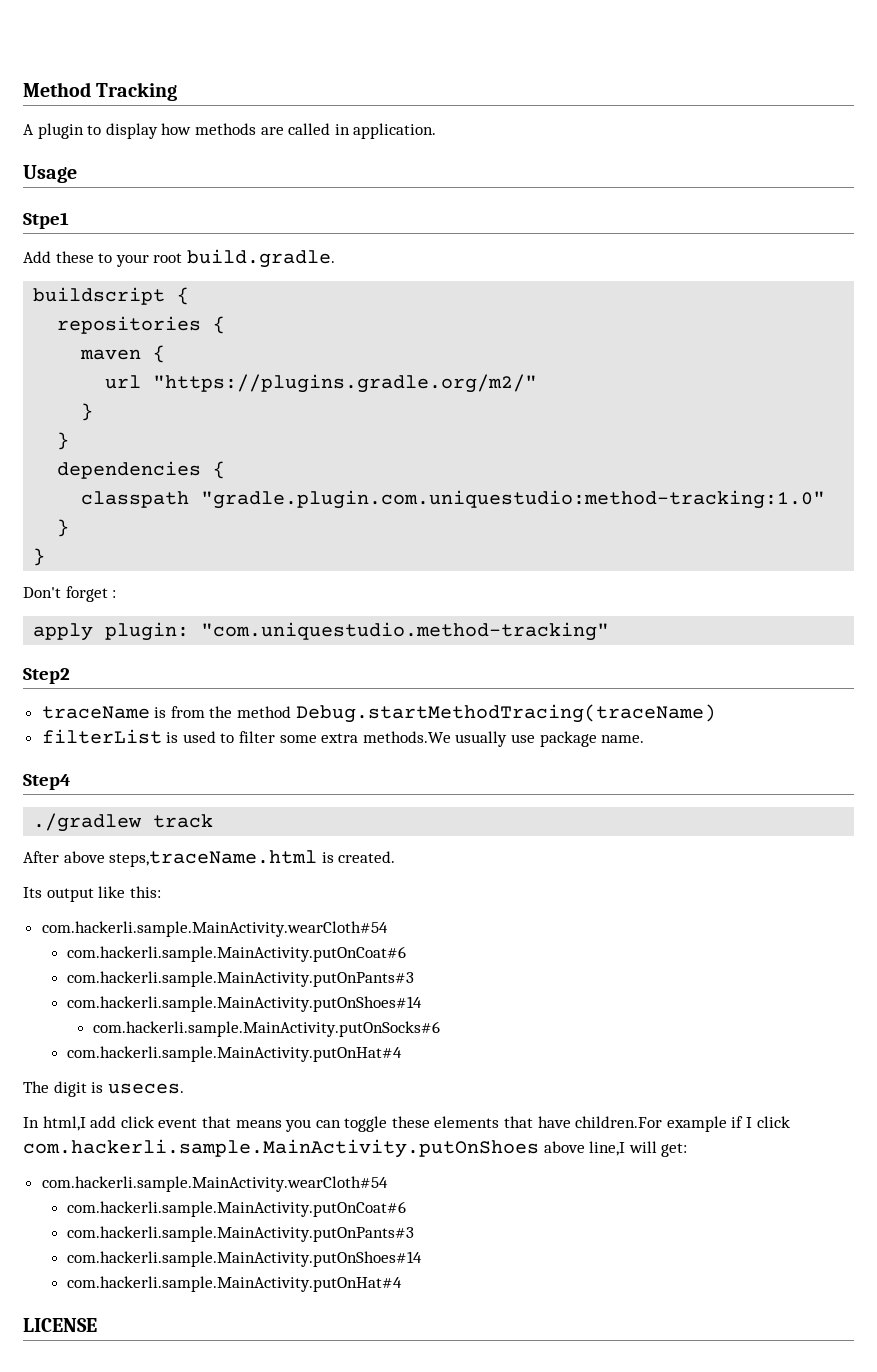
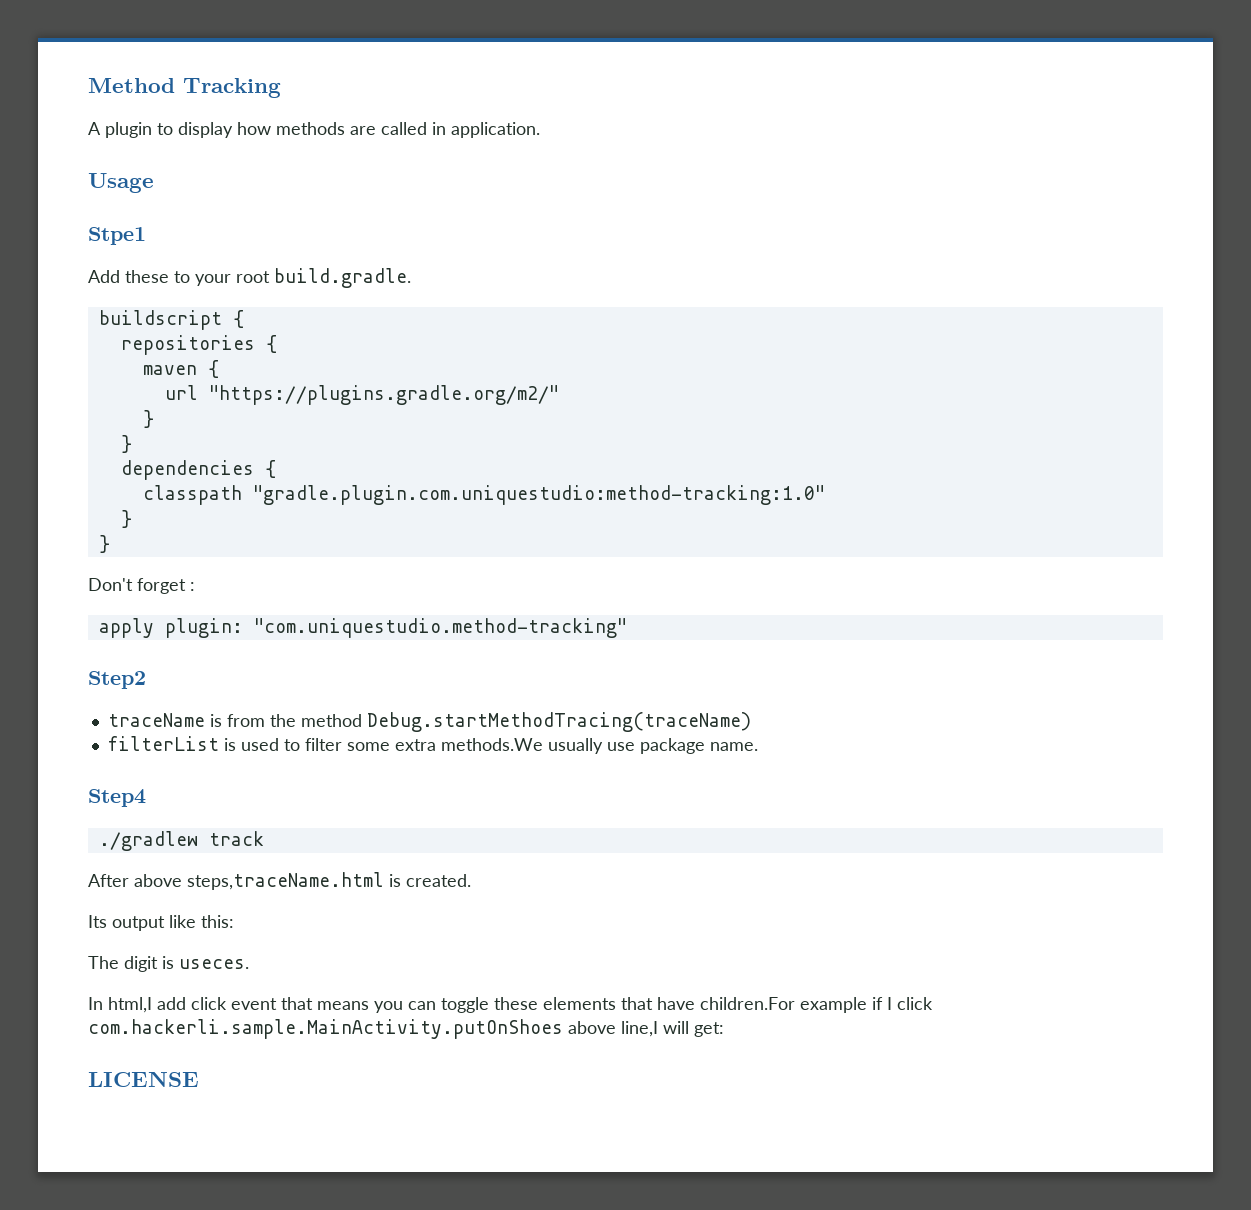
[41,921,388,937] [67,946,407,962] [67,971,415,987] [67,996,423,1012] [92,1021,440,1037] [67,1046,403,1062] // com.hackerli.sample.MainActivity.wearCloth#54 // com.hackerli.sample.MainActivity.putOnCoat#6 // com.hackerli.sample.MainActivity.putOnPants#3 // com.hackerli.sample.MainActivity.putOnShoes#14 // com.hackerli.sample.MainActivity.putOnSocks#6 // com.hackerli.sample.MainActivity.putOnHat#4 -> (234, 921) none
[41,1176,388,1192] [67,1201,407,1217] [67,1226,415,1242] [67,1251,423,1267] [67,1276,403,1292] // com.hackerli.sample.MainActivity.wearCloth#54 // com.hackerli.sample.MainActivity.putOnCoat#6 // com.hackerli.sample.MainActivity.putOnPants#3 // com.hackerli.sample.MainActivity.putOnShoes#14 // com.hackerli.sample.MainActivity.putOnHat#4 -> (724, 1029) none

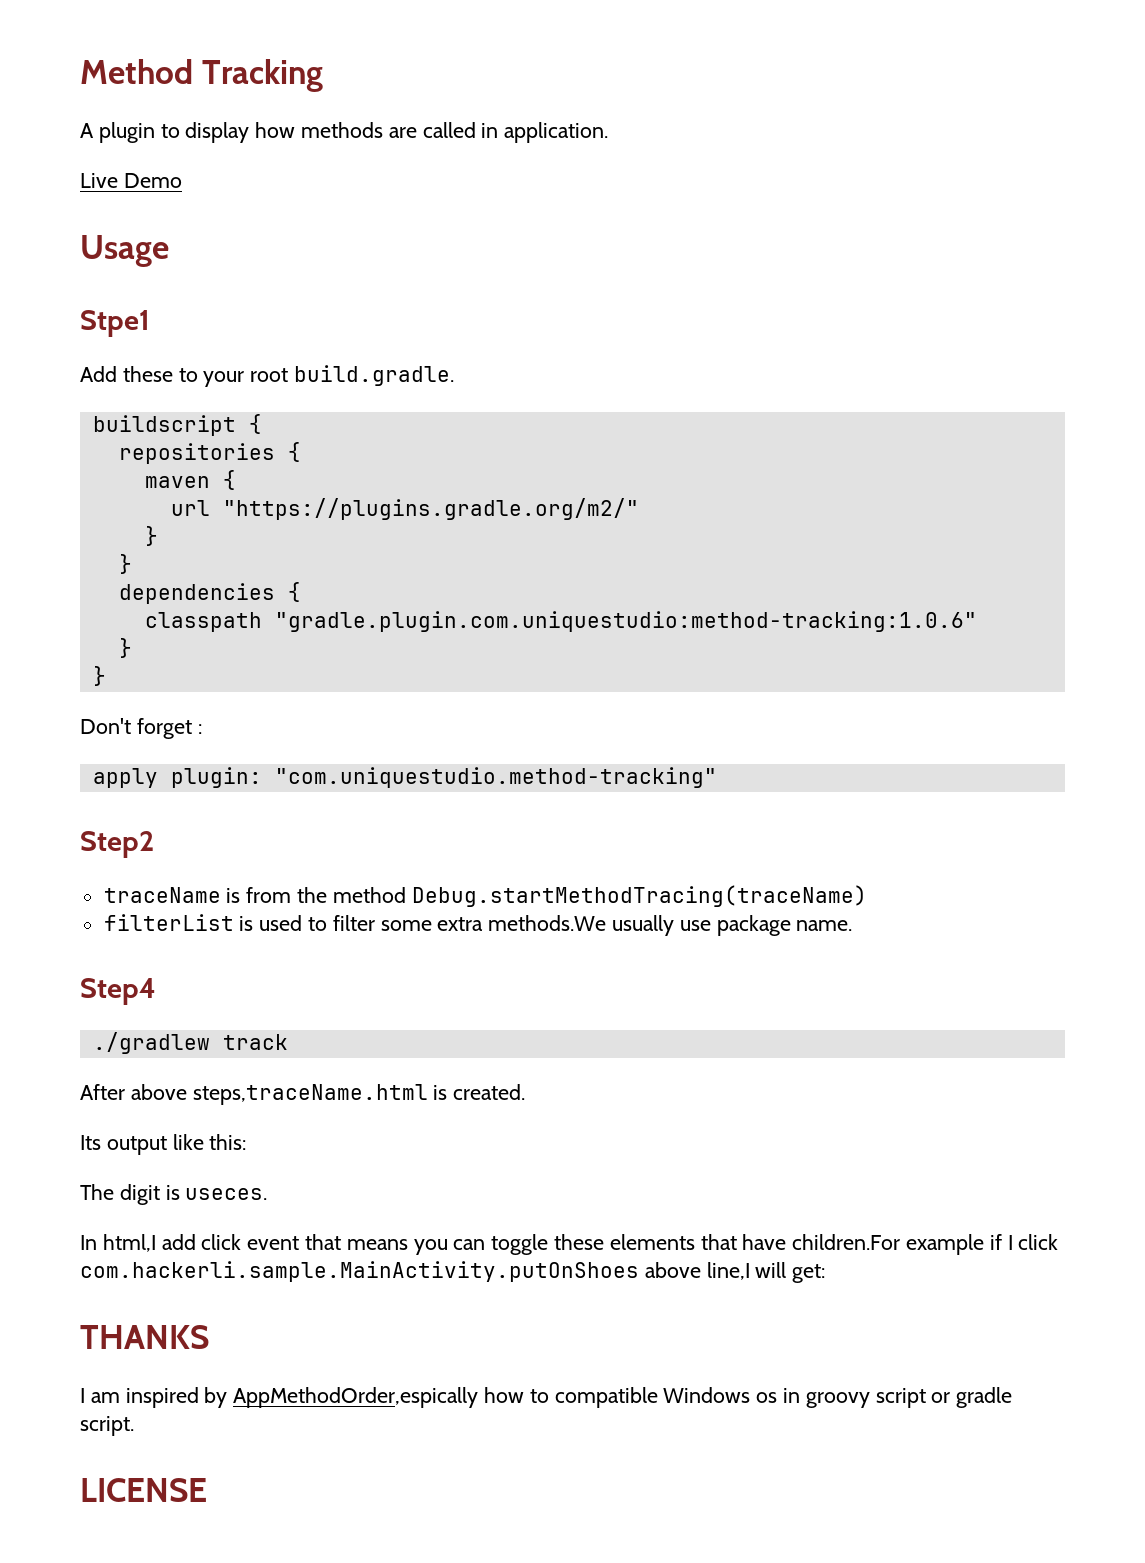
(540, 130) none -> [80,173,182,188] // Live Demo
[252,485,825,505] "gradle.plugin.com.uniquestudio:method-tracking:1.0" -> [274,611,977,632] "gradle.plugin.com.uniquestudio:method-tracking:1.0.6"
(724, 1029) none -> [80,1325,209,1349] [80,1387,1013,1408] [80,1416,134,1436] // THANKS // I am inspired by AppMethodOrder,espically how to compatible Windows os in groovy script or gradle script.

